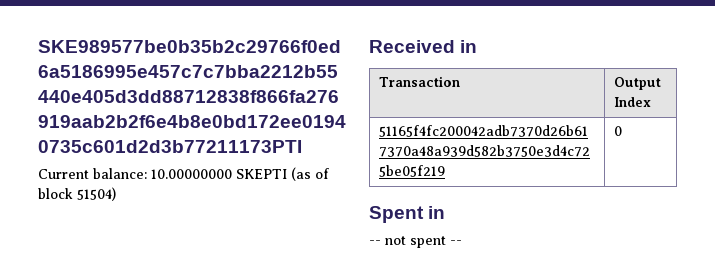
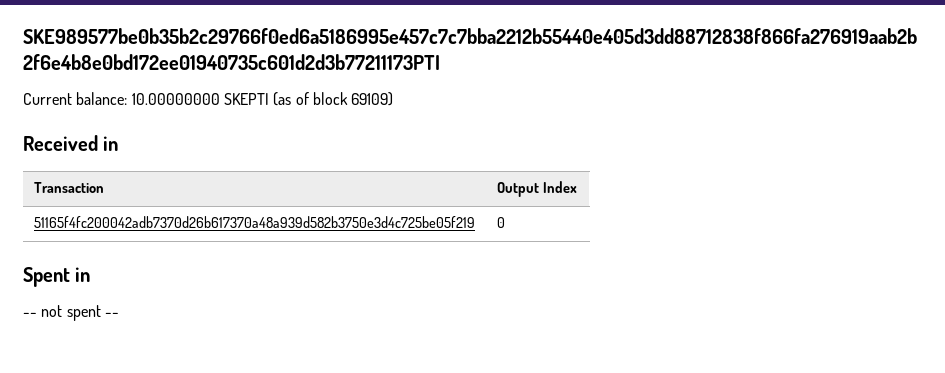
[77,187,116,201] 51504) -> [351,92,394,106] 69109)

